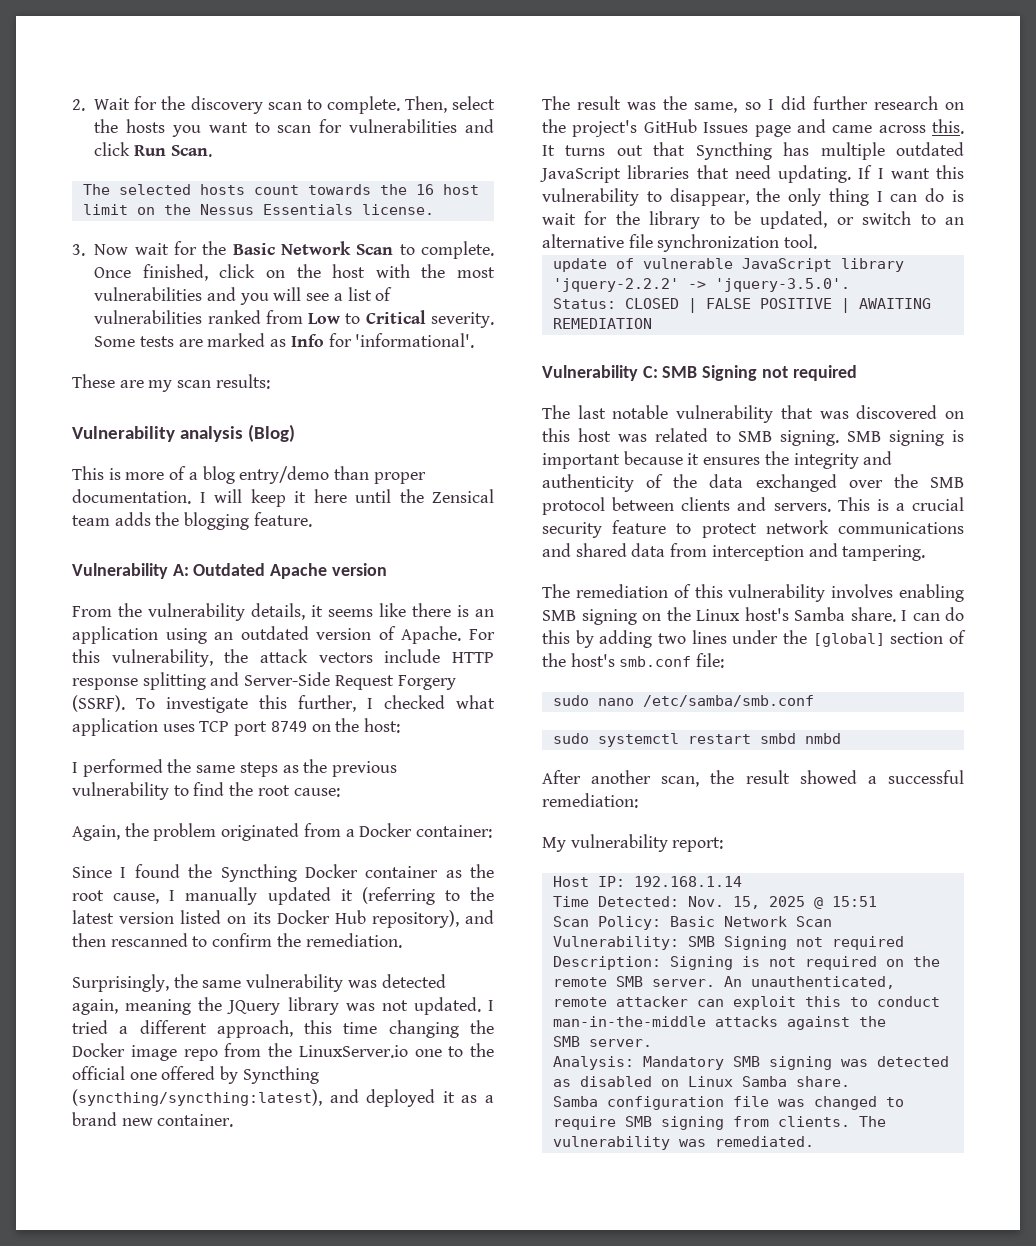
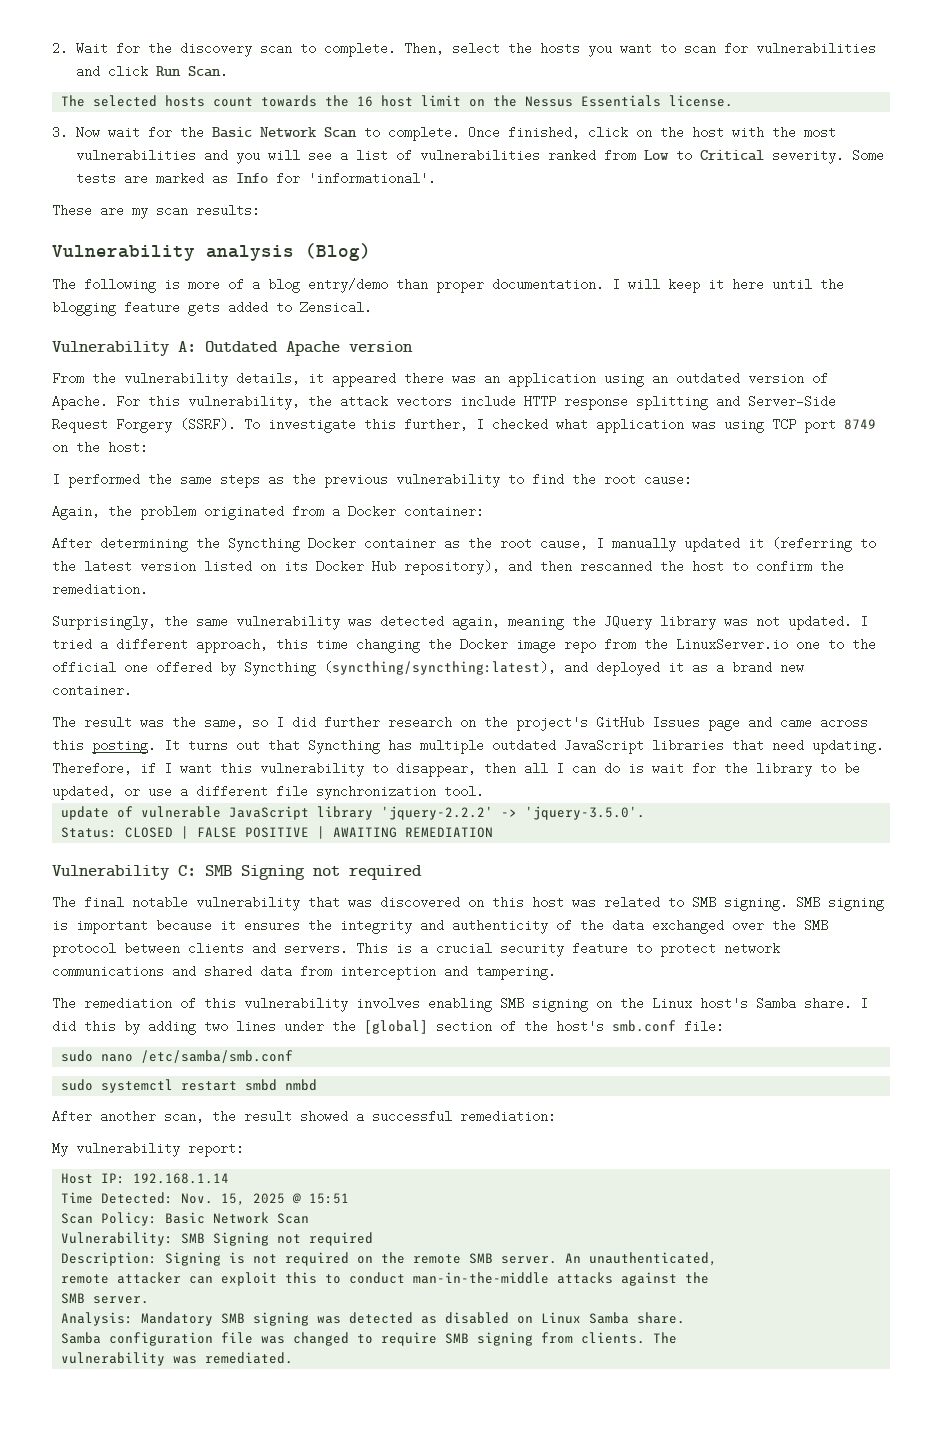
[72,466,104,480] This -> [52,278,156,293] The following
[432,489,494,503] [72,512,312,530] Zensical team adds the blogging feature. -> [52,301,372,316] blogging feature gets added to Zensical.
[328,603,469,617] seems like there is -> [332,372,476,387] appeared there was
[162,724,195,732] uses -> [692,418,764,433] was using
[72,864,180,878] Since I found -> [52,537,188,552] After determining
(188, 940) none -> [660,560,724,573] the host
[932,119,964,134] this. -> [52,739,156,754] this posting.
[858,165,873,179] If -> [52,762,156,775] Therefore, if
[756,188,869,206] the only thing -> [484,762,548,775] then all
[862,211,964,225] [542,234,624,248] switch to an alternative -> [148,785,268,798] use a different
[577,405,606,419] last -> [84,896,124,909] final
[912,607,964,621] can do -> [52,1020,76,1033] did

